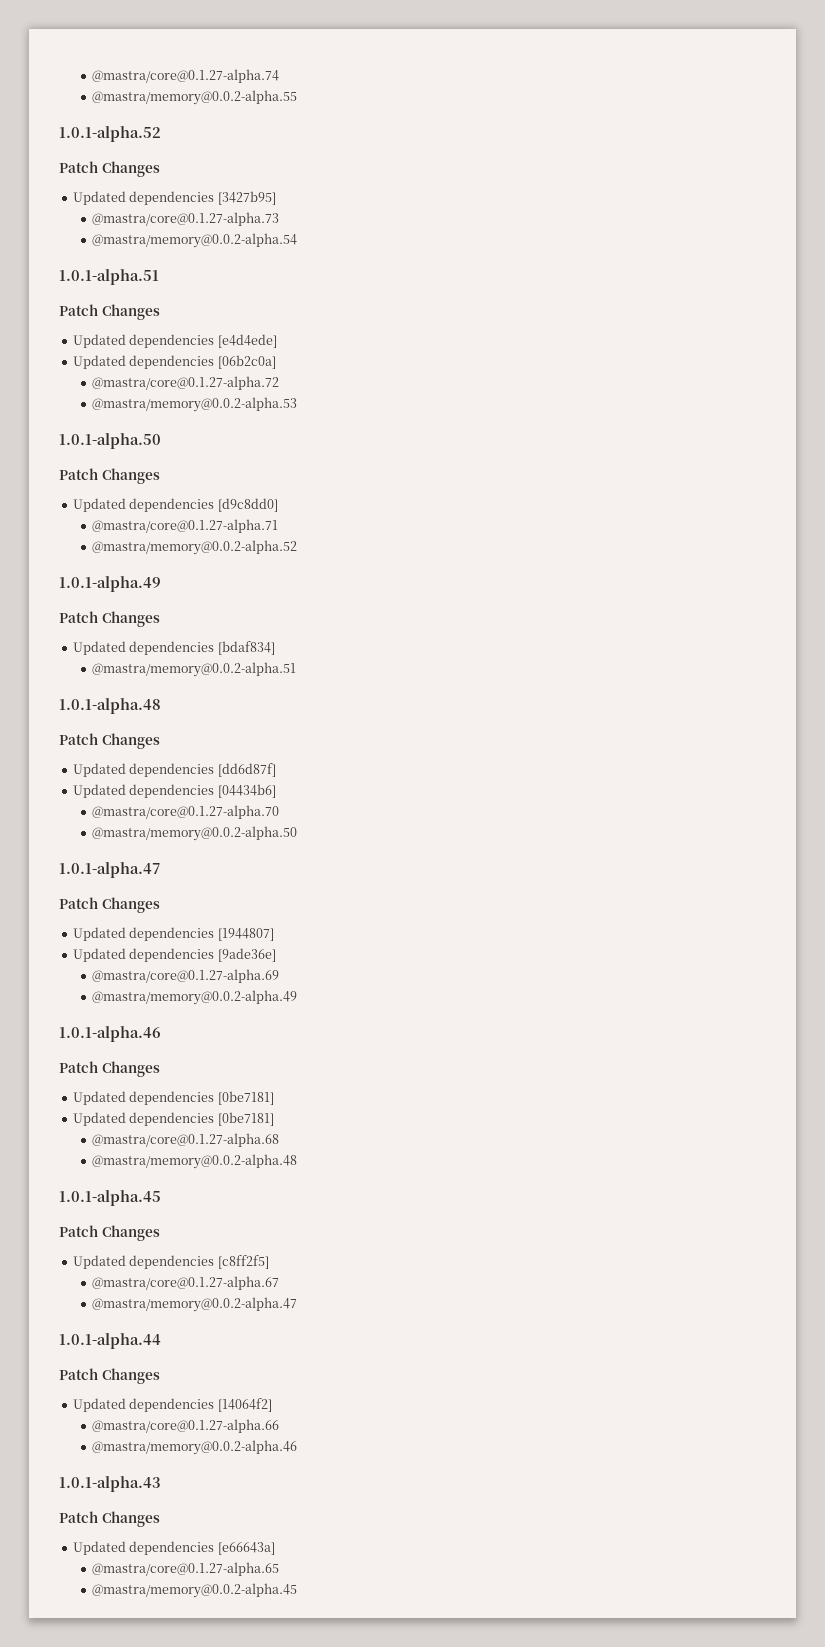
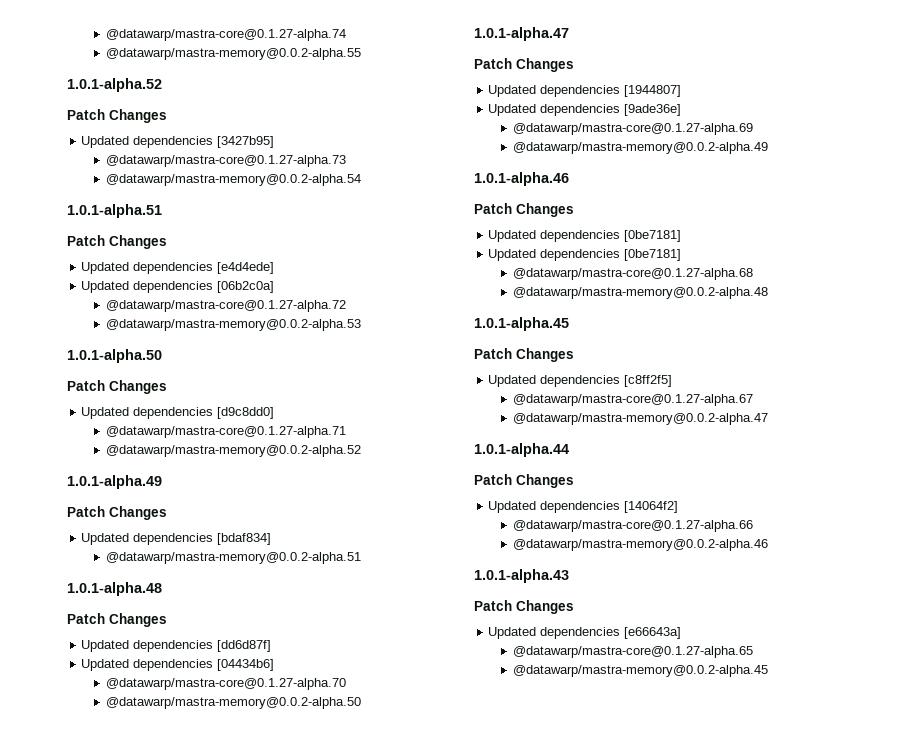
[92,69,280,83] [92,90,298,105] @mastra/core@0.1.27-alpha.74 // @mastra/memory@0.0.2-alpha.55 -> [106,29,347,41] [106,48,362,60] @datawarp/mastra-core@0.1.27-alpha.74 // @datawarp/mastra-memory@0.0.2-alpha.55
[92,212,280,226] [92,233,298,248] @mastra/core@0.1.27-alpha.73 // @mastra/memory@0.0.2-alpha.54 -> [106,155,347,167] [106,174,362,186] @datawarp/mastra-core@0.1.27-alpha.73 // @datawarp/mastra-memory@0.0.2-alpha.54
[92,376,280,390] [92,397,298,412] @mastra/core@0.1.27-alpha.72 // @mastra/memory@0.0.2-alpha.53 -> [106,300,347,312] [106,319,362,331] @datawarp/mastra-core@0.1.27-alpha.72 // @datawarp/mastra-memory@0.0.2-alpha.53
[92,519,279,533] [92,540,298,555] @mastra/core@0.1.27-alpha.71 // @mastra/memory@0.0.2-alpha.52 -> [106,426,347,438] [106,445,362,457] @datawarp/mastra-core@0.1.27-alpha.71 // @datawarp/mastra-memory@0.0.2-alpha.52
[92,662,297,677] @mastra/memory@0.0.2-alpha.51 -> [106,552,362,564] @datawarp/mastra-memory@0.0.2-alpha.51
[92,805,280,819] [92,826,298,841] @mastra/core@0.1.27-alpha.70 // @mastra/memory@0.0.2-alpha.50 -> [106,678,347,690] [106,697,362,709] @datawarp/mastra-core@0.1.27-alpha.70 // @datawarp/mastra-memory@0.0.2-alpha.50
[92,969,280,983] [92,990,298,1005] @mastra/core@0.1.27-alpha.69 // @mastra/memory@0.0.2-alpha.49 -> [513,123,754,135] [513,142,769,154] @datawarp/mastra-core@0.1.27-alpha.69 // @datawarp/mastra-memory@0.0.2-alpha.49
[92,1133,280,1147] [92,1154,298,1169] @mastra/core@0.1.27-alpha.68 // @mastra/memory@0.0.2-alpha.48 -> [513,268,754,280] [513,287,769,299] @datawarp/mastra-core@0.1.27-alpha.68 // @datawarp/mastra-memory@0.0.2-alpha.48
[92,1276,280,1290] [92,1297,298,1312] @mastra/core@0.1.27-alpha.67 // @mastra/memory@0.0.2-alpha.47 -> [513,394,754,406] [513,413,769,425] @datawarp/mastra-core@0.1.27-alpha.67 // @datawarp/mastra-memory@0.0.2-alpha.47
[92,1419,280,1433] [92,1440,298,1455] @mastra/core@0.1.27-alpha.66 // @mastra/memory@0.0.2-alpha.46 -> [513,520,754,532] [513,539,769,551] @datawarp/mastra-core@0.1.27-alpha.66 // @datawarp/mastra-memory@0.0.2-alpha.46
[92,1562,280,1576] [92,1583,298,1598] @mastra/core@0.1.27-alpha.65 // @mastra/memory@0.0.2-alpha.45 -> [513,646,754,658] [513,665,769,677] @datawarp/mastra-core@0.1.27-alpha.65 // @datawarp/mastra-memory@0.0.2-alpha.45

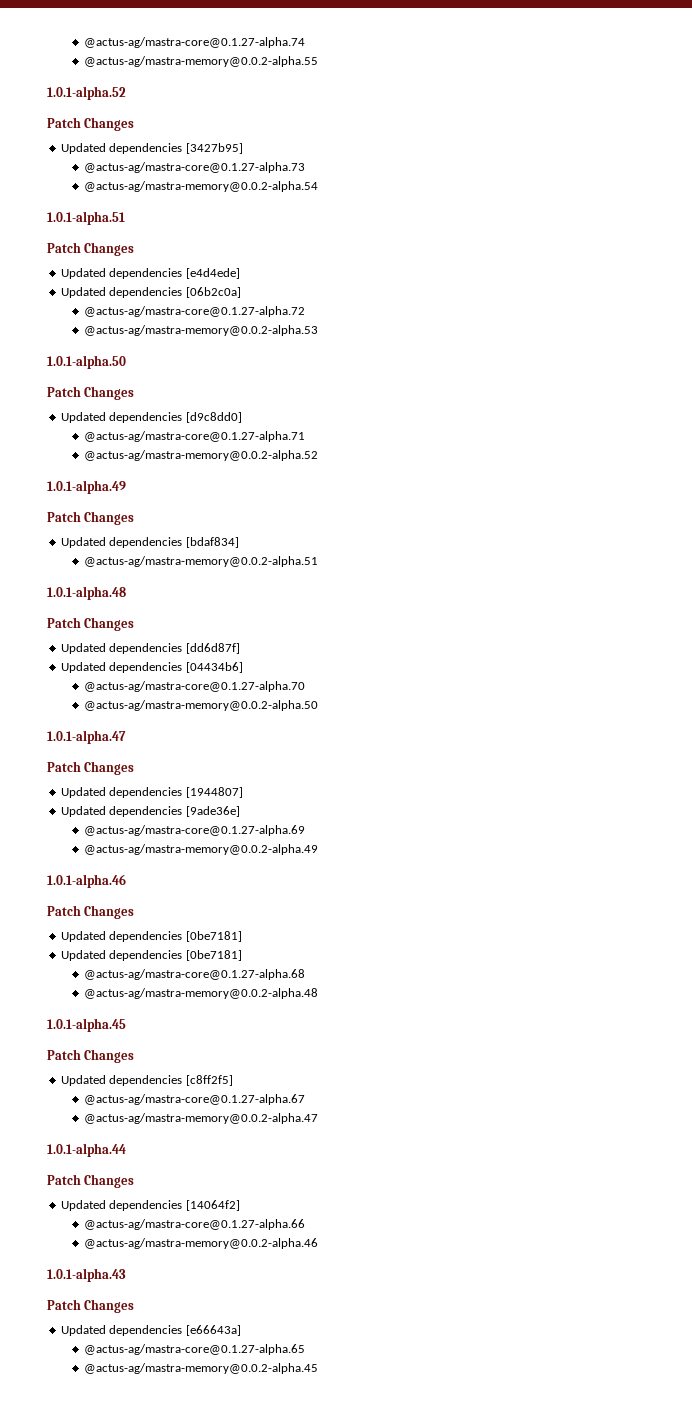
[106,29,347,41] [106,48,362,60] @datawarp/mastra-core@0.1.27-alpha.74 // @datawarp/mastra-memory@0.0.2-alpha.55 -> [84,37,306,48] [84,56,319,67] @actus-ag/mastra-core@0.1.27-alpha.74 // @actus-ag/mastra-memory@0.0.2-alpha.55
[106,155,347,167] [106,174,362,186] @datawarp/mastra-core@0.1.27-alpha.73 // @datawarp/mastra-memory@0.0.2-alpha.54 -> [84,162,306,173] [84,181,319,192] @actus-ag/mastra-core@0.1.27-alpha.73 // @actus-ag/mastra-memory@0.0.2-alpha.54
[106,300,347,312] [106,319,362,331] @datawarp/mastra-core@0.1.27-alpha.72 // @datawarp/mastra-memory@0.0.2-alpha.53 -> [84,306,306,317] [84,325,319,336] @actus-ag/mastra-core@0.1.27-alpha.72 // @actus-ag/mastra-memory@0.0.2-alpha.53
[106,426,347,438] [106,445,362,457] @datawarp/mastra-core@0.1.27-alpha.71 // @datawarp/mastra-memory@0.0.2-alpha.52 -> [84,431,306,442] [84,450,319,461] @actus-ag/mastra-core@0.1.27-alpha.71 // @actus-ag/mastra-memory@0.0.2-alpha.52
[106,552,362,564] @datawarp/mastra-memory@0.0.2-alpha.51 -> [84,556,319,567] @actus-ag/mastra-memory@0.0.2-alpha.51
[106,678,347,690] [106,697,362,709] @datawarp/mastra-core@0.1.27-alpha.70 // @datawarp/mastra-memory@0.0.2-alpha.50 -> [84,681,306,692] [84,700,319,711] @actus-ag/mastra-core@0.1.27-alpha.70 // @actus-ag/mastra-memory@0.0.2-alpha.50
[513,123,754,135] [513,142,769,154] @datawarp/mastra-core@0.1.27-alpha.69 // @datawarp/mastra-memory@0.0.2-alpha.49 -> [84,825,306,836] [84,844,319,855] @actus-ag/mastra-core@0.1.27-alpha.69 // @actus-ag/mastra-memory@0.0.2-alpha.49
[513,268,754,280] [513,287,769,299] @datawarp/mastra-core@0.1.27-alpha.68 // @datawarp/mastra-memory@0.0.2-alpha.48 -> [84,969,306,980] [84,988,319,999] @actus-ag/mastra-core@0.1.27-alpha.68 // @actus-ag/mastra-memory@0.0.2-alpha.48
[513,394,754,406] [513,413,769,425] @datawarp/mastra-core@0.1.27-alpha.67 // @datawarp/mastra-memory@0.0.2-alpha.47 -> [84,1094,306,1105] [84,1113,319,1124] @actus-ag/mastra-core@0.1.27-alpha.67 // @actus-ag/mastra-memory@0.0.2-alpha.47
[513,520,754,532] [513,539,769,551] @datawarp/mastra-core@0.1.27-alpha.66 // @datawarp/mastra-memory@0.0.2-alpha.46 -> [84,1219,306,1230] [84,1238,319,1249] @actus-ag/mastra-core@0.1.27-alpha.66 // @actus-ag/mastra-memory@0.0.2-alpha.46
[513,646,754,658] [513,665,769,677] @datawarp/mastra-core@0.1.27-alpha.65 // @datawarp/mastra-memory@0.0.2-alpha.45 -> [84,1344,306,1355] [84,1363,319,1374] @actus-ag/mastra-core@0.1.27-alpha.65 // @actus-ag/mastra-memory@0.0.2-alpha.45

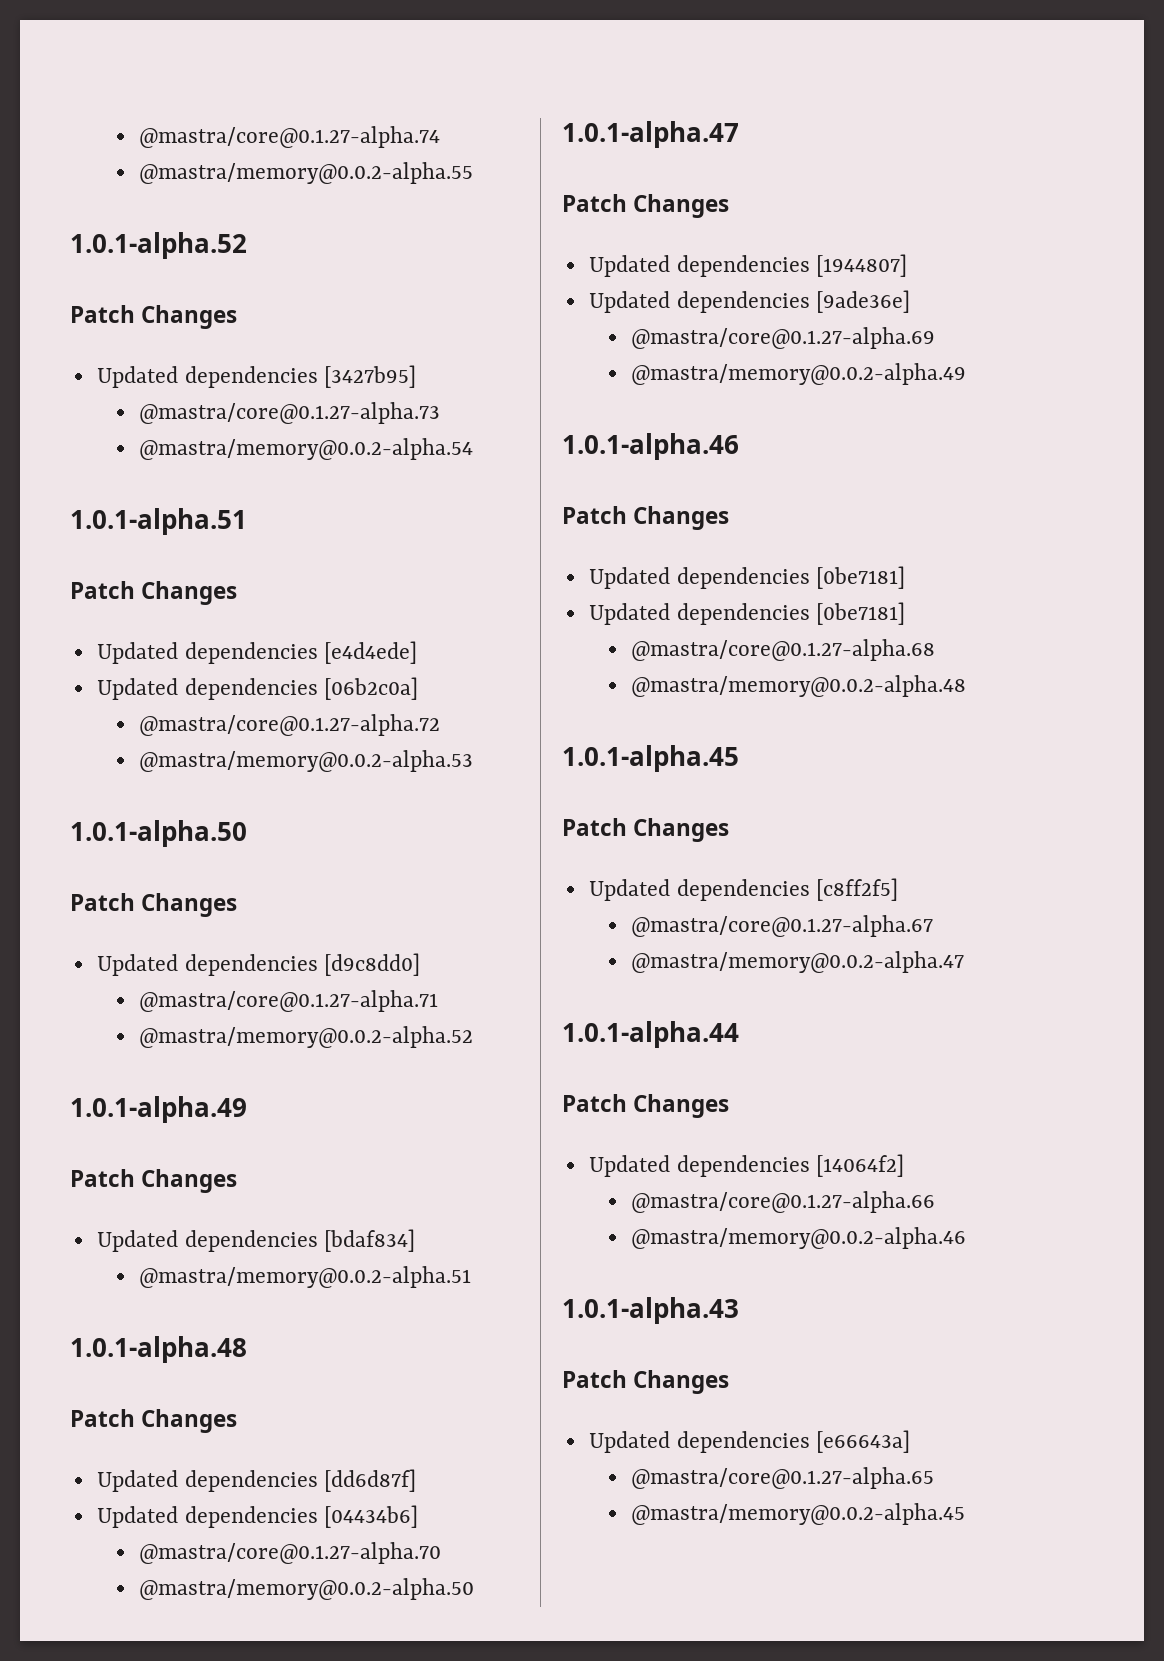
[84,37,306,48] [84,56,319,67] @actus-ag/mastra-core@0.1.27-alpha.74 // @actus-ag/mastra-memory@0.0.2-alpha.55 -> [139,126,441,148] [139,162,474,184] @mastra/core@0.1.27-alpha.74 // @mastra/memory@0.0.2-alpha.55
[84,162,306,173] [84,181,319,192] @actus-ag/mastra-core@0.1.27-alpha.73 // @actus-ag/mastra-memory@0.0.2-alpha.54 -> [139,402,441,424] [139,438,474,460] @mastra/core@0.1.27-alpha.73 // @mastra/memory@0.0.2-alpha.54
[84,306,306,317] [84,325,319,336] @actus-ag/mastra-core@0.1.27-alpha.72 // @actus-ag/mastra-memory@0.0.2-alpha.53 -> [139,714,441,736] [139,750,474,772] @mastra/core@0.1.27-alpha.72 // @mastra/memory@0.0.2-alpha.53
[84,431,306,442] [84,450,319,461] @actus-ag/mastra-core@0.1.27-alpha.71 // @actus-ag/mastra-memory@0.0.2-alpha.52 -> [139,990,439,1012] [139,1026,474,1048] @mastra/core@0.1.27-alpha.71 // @mastra/memory@0.0.2-alpha.52
[84,556,319,567] @actus-ag/mastra-memory@0.0.2-alpha.51 -> [139,1266,472,1288] @mastra/memory@0.0.2-alpha.51
[84,681,306,692] [84,700,319,711] @actus-ag/mastra-core@0.1.27-alpha.70 // @actus-ag/mastra-memory@0.0.2-alpha.50 -> [139,1542,442,1564] [139,1578,475,1600] @mastra/core@0.1.27-alpha.70 // @mastra/memory@0.0.2-alpha.50
[84,825,306,836] [84,844,319,855] @actus-ag/mastra-core@0.1.27-alpha.69 // @actus-ag/mastra-memory@0.0.2-alpha.49 -> [631,327,936,349] [631,363,967,385] @mastra/core@0.1.27-alpha.69 // @mastra/memory@0.0.2-alpha.49
[84,969,306,980] [84,988,319,999] @actus-ag/mastra-core@0.1.27-alpha.68 // @actus-ag/mastra-memory@0.0.2-alpha.48 -> [631,639,936,661] [631,675,967,697] @mastra/core@0.1.27-alpha.68 // @mastra/memory@0.0.2-alpha.48
[84,1094,306,1105] [84,1113,319,1124] @actus-ag/mastra-core@0.1.27-alpha.67 // @actus-ag/mastra-memory@0.0.2-alpha.47 -> [631,915,934,937] [631,951,965,973] @mastra/core@0.1.27-alpha.67 // @mastra/memory@0.0.2-alpha.47
[84,1219,306,1230] [84,1238,319,1249] @actus-ag/mastra-core@0.1.27-alpha.66 // @actus-ag/mastra-memory@0.0.2-alpha.46 -> [631,1191,936,1213] [631,1227,967,1249] @mastra/core@0.1.27-alpha.66 // @mastra/memory@0.0.2-alpha.46
[84,1344,306,1355] [84,1363,319,1374] @actus-ag/mastra-core@0.1.27-alpha.65 // @actus-ag/mastra-memory@0.0.2-alpha.45 -> [631,1467,935,1489] [631,1503,966,1525] @mastra/core@0.1.27-alpha.65 // @mastra/memory@0.0.2-alpha.45

